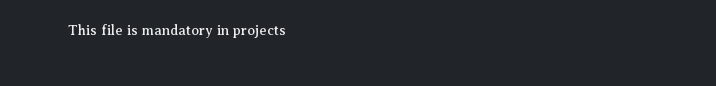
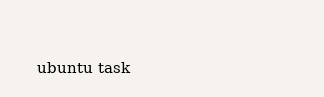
[68,24,286,38] This file is mandatory in projects -> [37,62,131,73] ubuntu task

